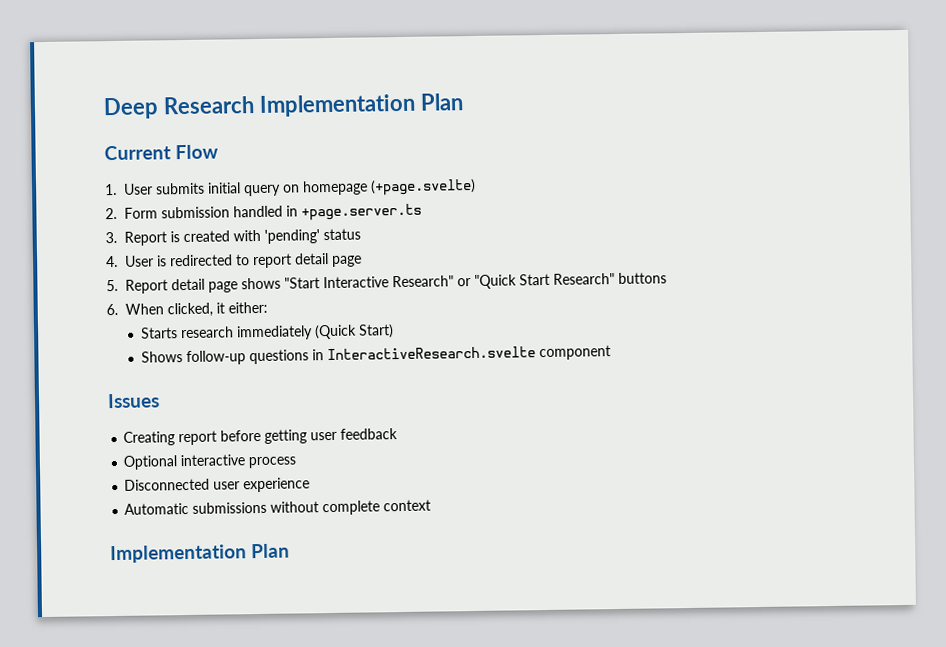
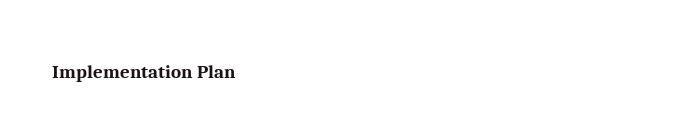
[103,93,464,120] [104,144,220,161] [105,178,476,197] [105,203,422,221] [105,228,361,246] [106,253,362,269] [106,272,667,294] [106,301,268,318] [141,324,395,341] [141,345,612,366] [107,393,160,409] [123,428,399,446] [123,454,297,470] [124,477,311,493] [124,499,432,516] [110,543,291,564] Deep Research Implementation Plan // Current Flow // 1. User submits initial query on homepage (+page.svelte) // 2. Form submission handled in +page.server.ts // 3. Report is created with 'pending' status // 4. User is redirected to report detail page // 5. Report detail page shows "Start Interactive Research" or "Quick Start Research" buttons // 6. When clicked, it either: // Starts research immediately (Quick Start) // Shows follow-up questions in InteractiveResearch.svelte component // Issues // Creating report before getting user feedback // Optional interactive process // Disconnected user experience // Automatic submissions without complete context // Implementation Plan -> [52,65,236,82] Implementation Plan

